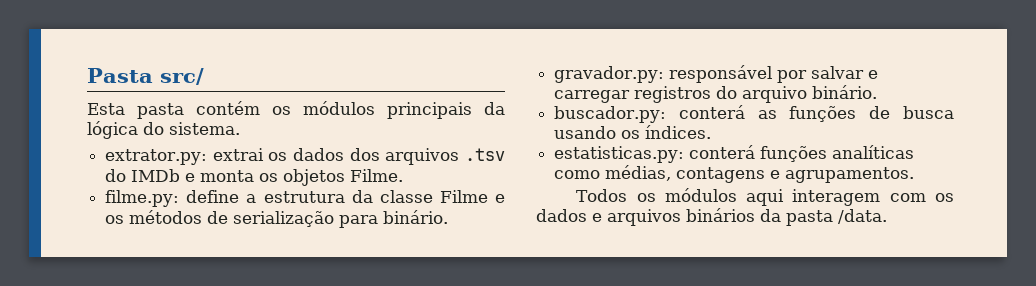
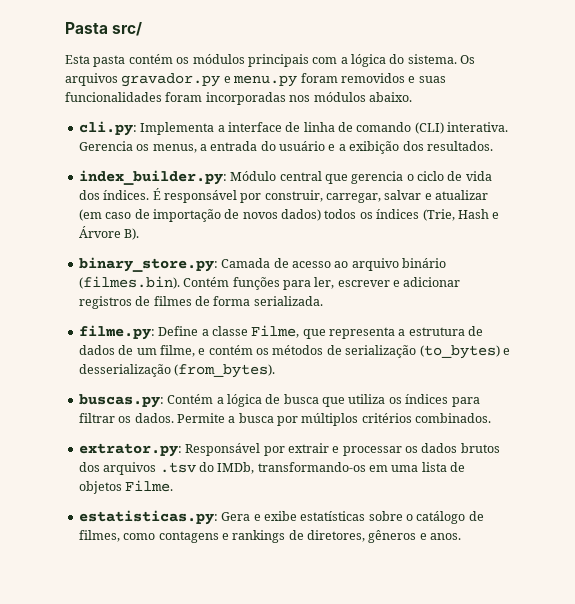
[484,102,505,115] da -> [312,57,348,64] com a
[105,148,345,165] // extrator.py: extrai os dados -> [460,55,476,64] [65,73,446,87] [65,92,412,105] [78,121,509,136] [78,141,493,154] [78,170,492,185] [78,188,489,203] [78,209,500,222] [78,226,140,240] [78,257,446,272] [78,276,461,290] [78,296,323,309] [78,325,484,340] [78,345,510,359] [78,364,276,378] [78,394,480,408] [78,413,492,426] [78,443,500,457] Os arquivos gravador.py e menu.py foram removidos e suas funcionalidades foram incorporadas nos módulos abaixo. // cli.py: Implementa a interface de linha de comando (CLI) interativa. Gerencia os menus, a entrada do usuário e a exibição dos resultados. // index_builder.py: Módulo central que gerencia o ciclo de vida dos índices. É responsável por construir, carregar, salvar e atualizar (em caso de importação de novos dados) todos os índices (Trie, Hash e Árvore B). // binary_store.py: Camada de acesso ao arquivo binário (filmes.bin). Contém funções para ler, escrever e adicionar registros de filmes de forma serializada. // filme.py: Define a classe Filme, que representa a estrutura de dados de um filme, e contém os métodos de serialização (to_bytes) e desserialização (from_bytes). // buscas.py: Contém a lógica de busca que utiliza os índices para filtrar os dados. Permite a busca por múltiplos critérios combinados. // extrator.py: Responsável por extrair e processar os dados brutos
[131,169,404,186] [105,190,505,207] [105,210,449,228] [554,65,879,83] [554,85,878,103] [554,105,954,123] [554,125,712,139] [554,145,915,163] [554,165,915,183] [576,188,954,206] [536,208,887,226] IMDb e monta os objetos Filme. // filme.py: define a estrutura da classe Filme e os métodos de serialização para binário. // gravador.py: responsável por salvar e carregar registros do arquivo binário. // buscador.py: conterá as funções de busca usando os índices. // estatisticas.py: conterá funções analíticas como médias, contagens e agrupamentos. // Todos os módulos aqui interagem com os dados e arquivos binários da pasta /data. -> [217,462,466,474] [78,480,174,494] [78,510,484,525] [78,530,462,543] IMDb, transformando-os em uma lista de objetos Filme. // estatisticas.py: Gera e exibe estatísticas sobre o catálogo de filmes, como contagens e rankings de diretores, gêneros e anos.

